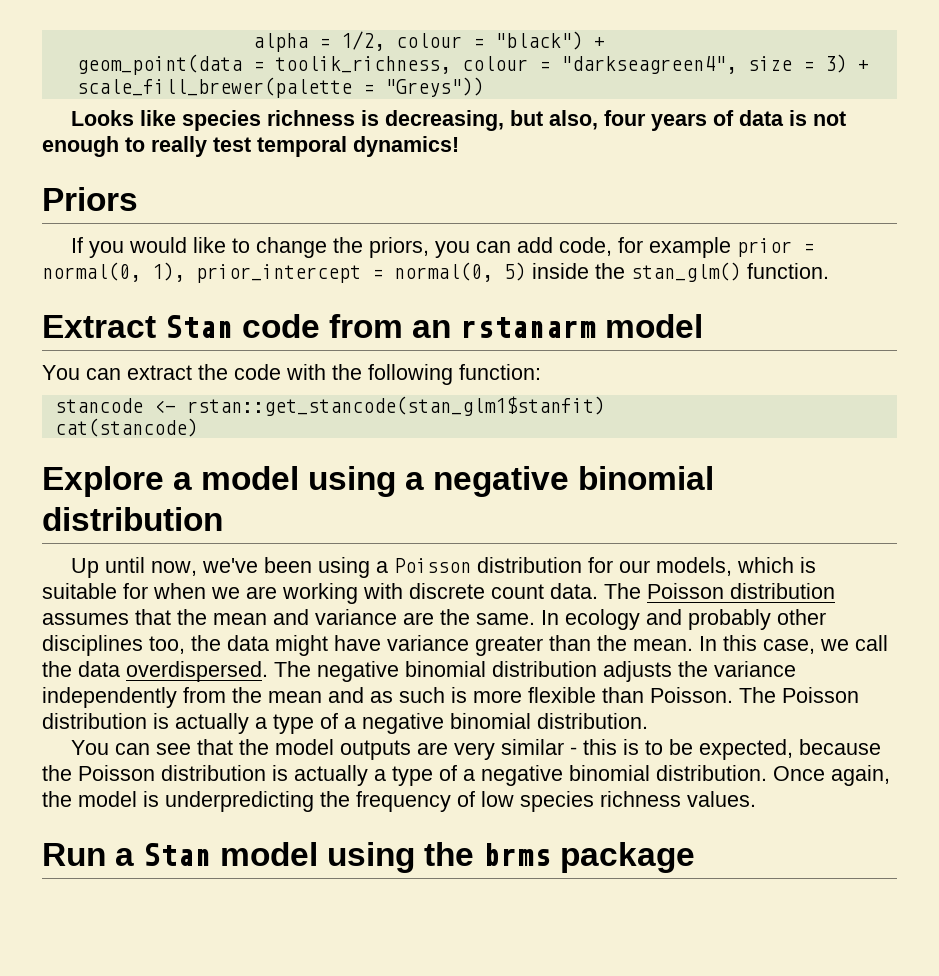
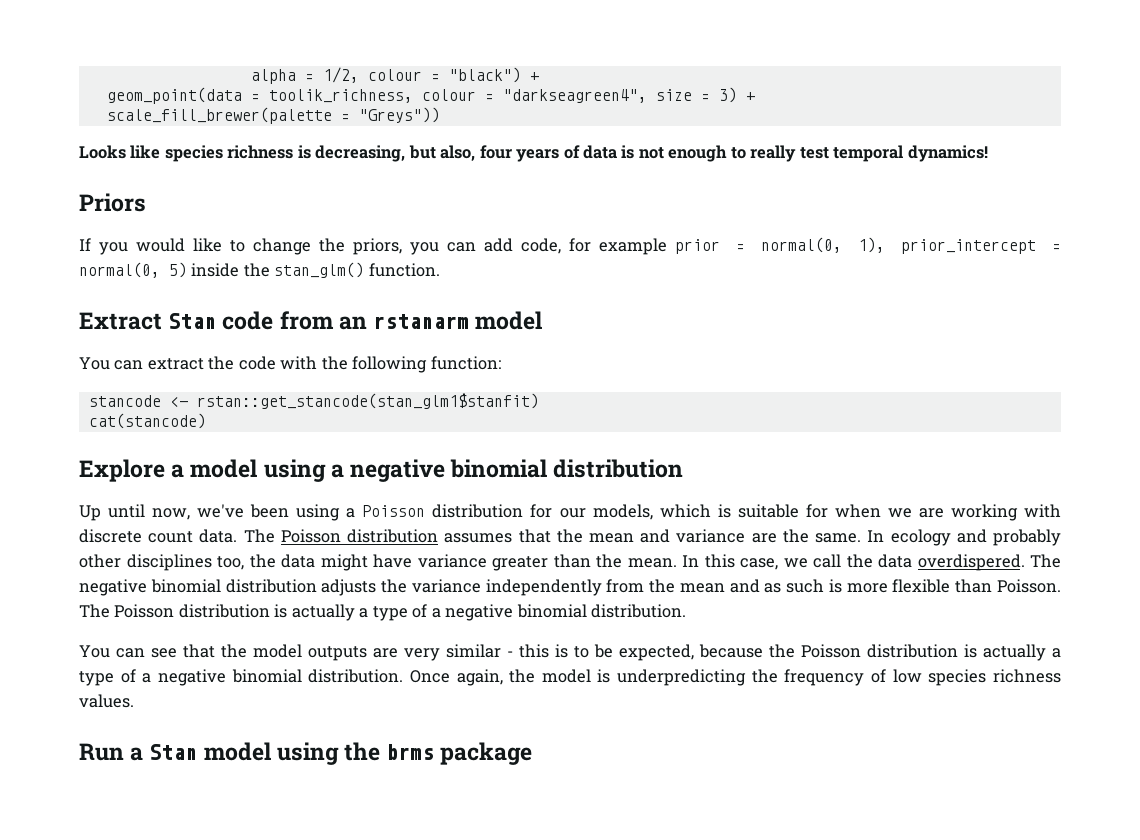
[126,661,268,682] overdispersed. -> [917,554,1025,571] overdispered.

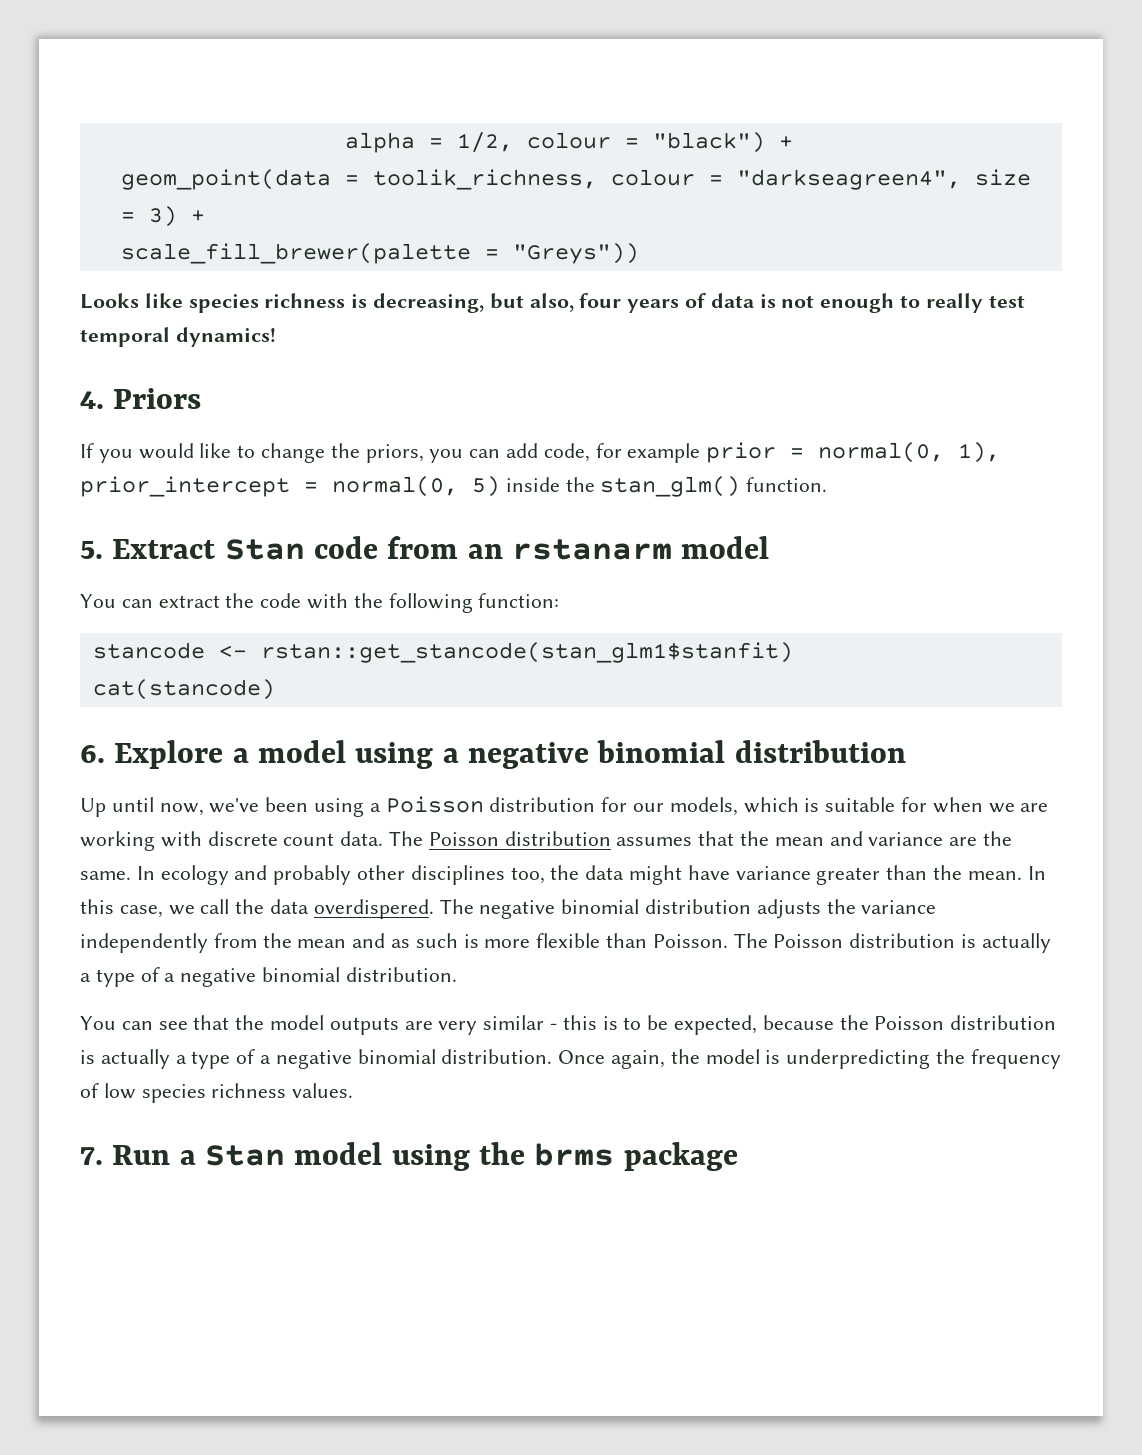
(988, 153) none -> [80,391,104,409] 4.
(440, 270) none -> [80,541,103,559] 5.
(206, 421) none -> [80,745,105,763] 6.
(134, 701) none -> [80,1147,103,1165] 7.

